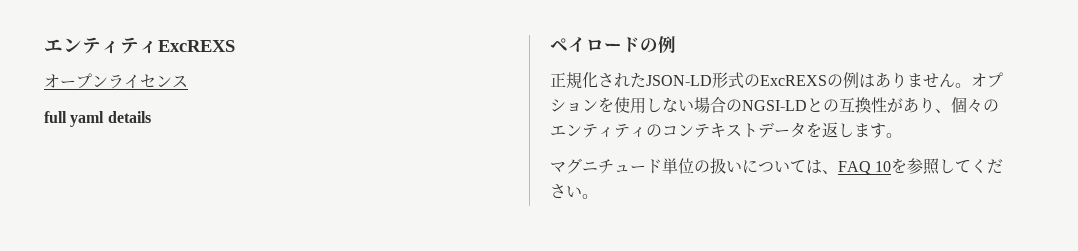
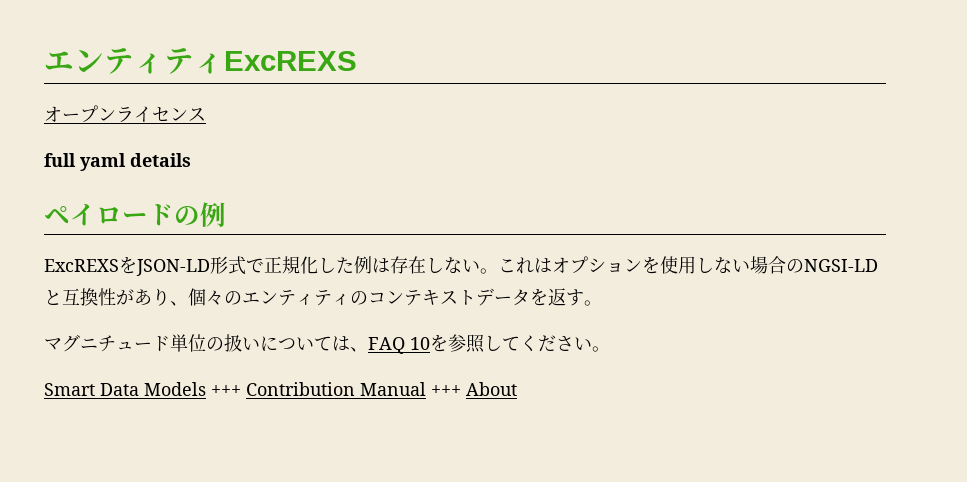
[550,72,971,89] 正規化されたJSON-LD形式のExcREXSの例はありません。 -> [44,256,552,276] ExcREXSをJSON-LD形式で正規化した例は存在しない。これは
[823,99,839,112] の -> (62, 297) none
[838,123,870,138] しま -> (566, 297) none
(598, 196) none -> [44,382,517,396] // Smart Data Models +++ Contribution Manual +++ About

